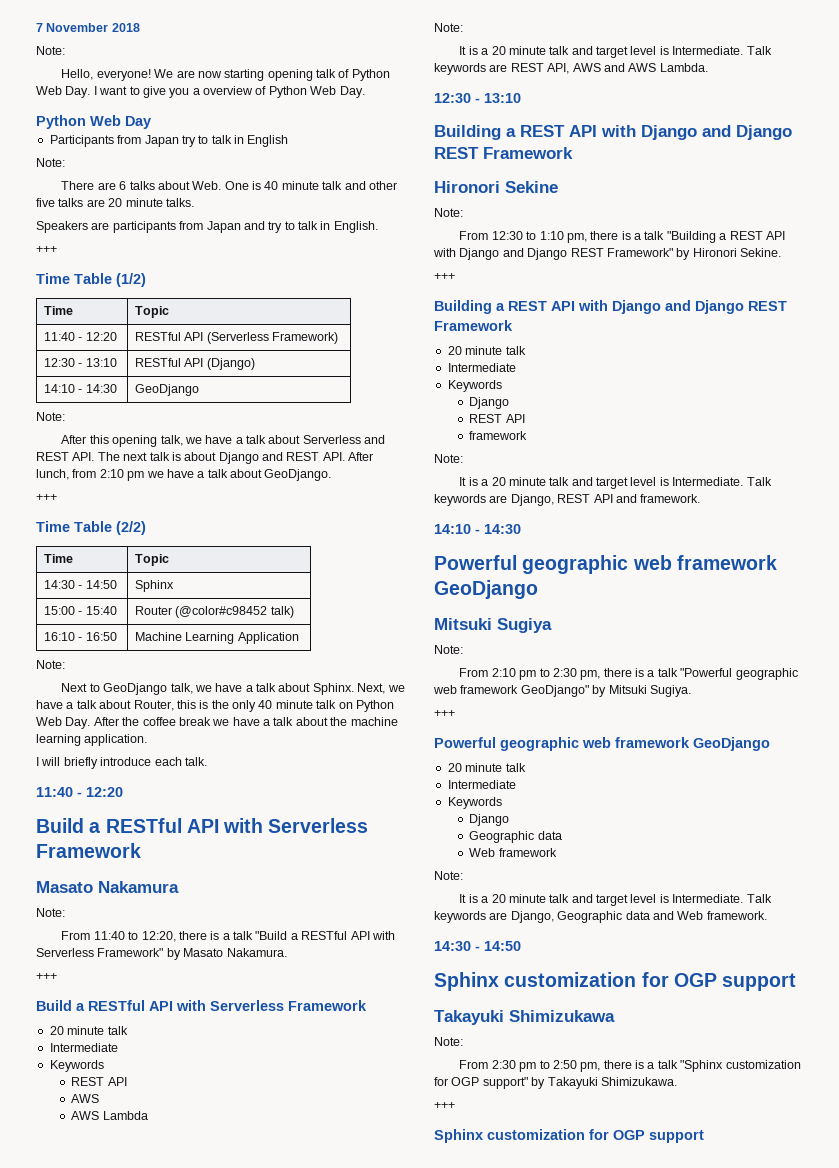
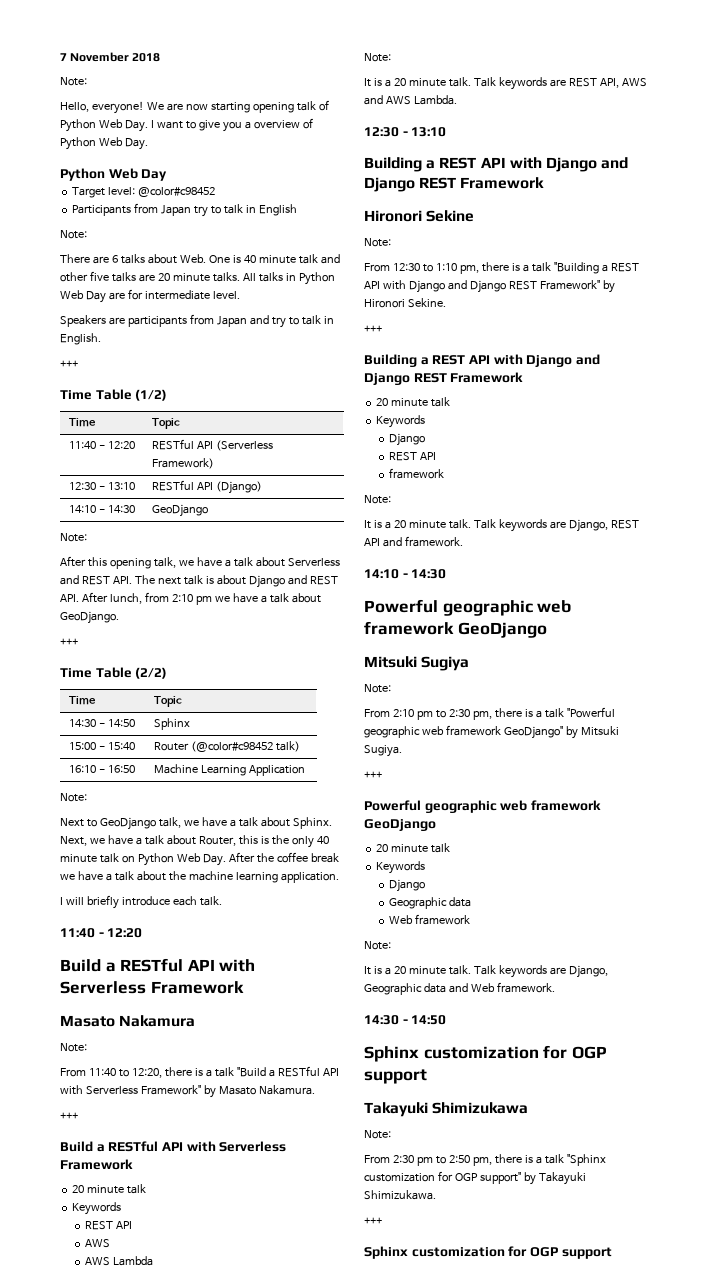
(151, 122) none -> [72,187,216,198] // Target level: @color#c98452
(194, 202) none -> [242,272,335,285] [60,289,240,303] All talks in Python Web Day are for intermediate level.
[49,1043,118,1052] // Intermediate -> (147, 1189) none
[549,46,744,58] talk and target level is Intermediate. -> [448,77,471,87] talk.
[447,363,516,372] // Intermediate -> (451, 402) none
[549,477,744,489] talk and target level is Intermediate. -> [448,519,471,529] talk.
[447,780,516,789] // Intermediate -> (451, 848) none
[549,894,744,906] talk and target level is Intermediate. -> [448,965,471,975] talk.

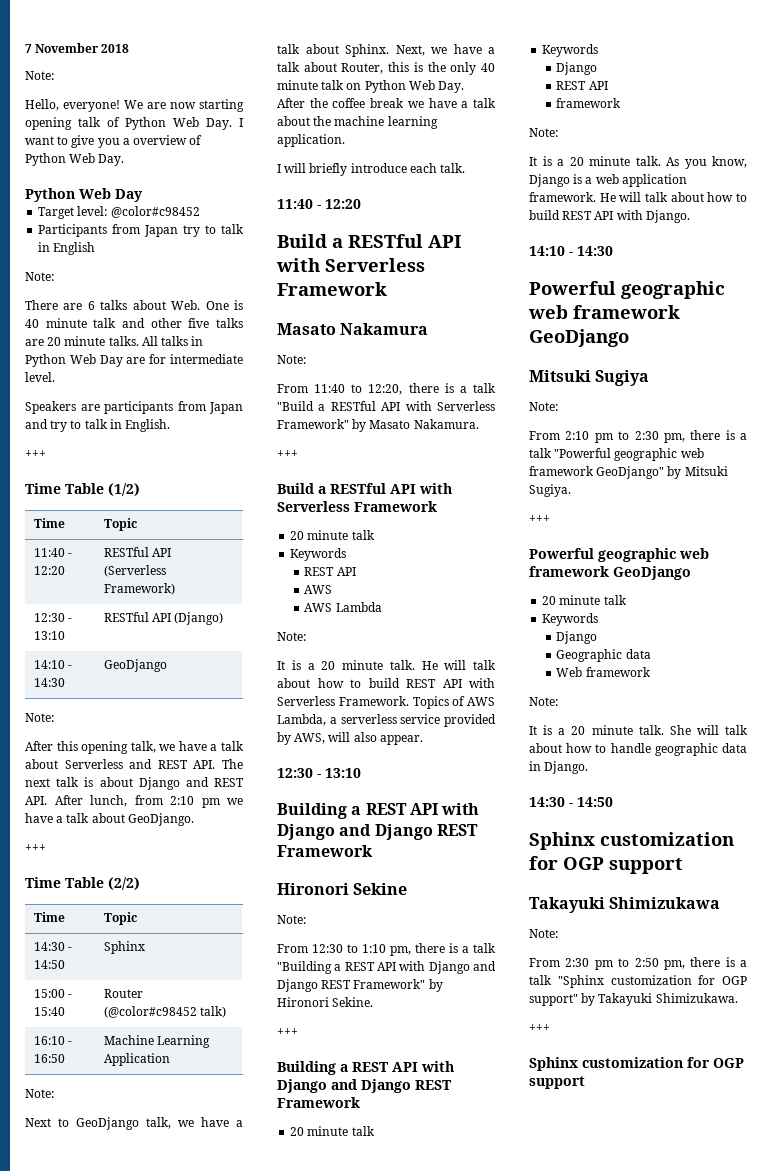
[473,77,647,90] [364,95,457,105] Talk keywords are REST API, AWS and AWS Lambda. -> [421,660,496,670] [277,678,495,688] [277,696,495,709] [277,714,496,727] [277,732,423,745] He will talk about how to build REST API with Serverless Framework. Topics of AWS Lambda, a serverless service provided by AWS, will also appear.
[473,519,639,532] [364,536,463,547] Talk keywords are Django, REST API and framework. -> [666,156,747,169] [529,174,687,187] [529,192,747,202] [529,210,690,223] As you know, Django is a web application framework. He will talk about how to build REST API with Django.
[473,965,608,978] [364,982,555,995] Talk keywords are Django, Geographic data and Web framework. -> [669,725,748,735] [529,743,747,756] [529,761,589,774] She will talk about how to handle geographic data in Django.

